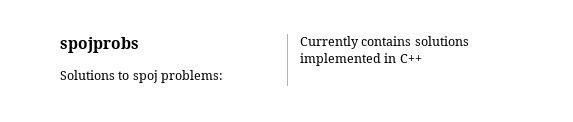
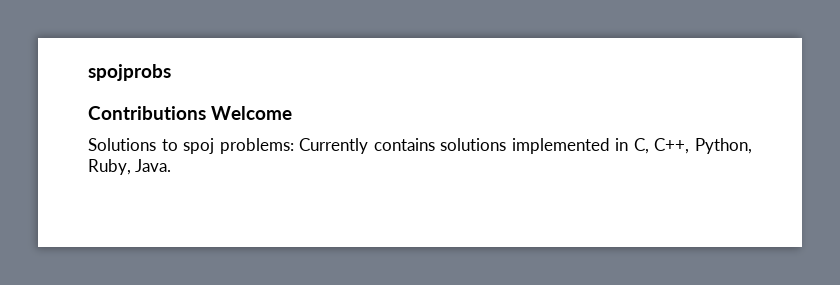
(139, 45) none -> [88,106,293,120] // Contributions Welcome
[399,54,422,63] C++ -> [633,138,752,154] [88,159,172,175] C, C++, Python, Ruby, Java.

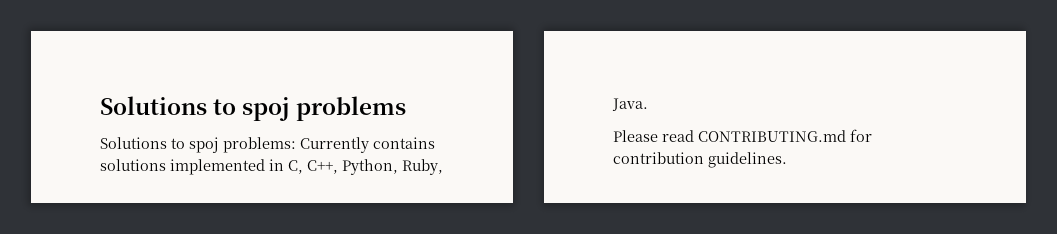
[88,64,171,81] [88,106,293,120] spojprobs // Contributions Welcome -> [100,96,407,121] Solutions to spoj problems
(172, 165) none -> [613,129,872,142] [613,152,787,168] // Please read CONTRIBUTING.md for contribution guidelines.

